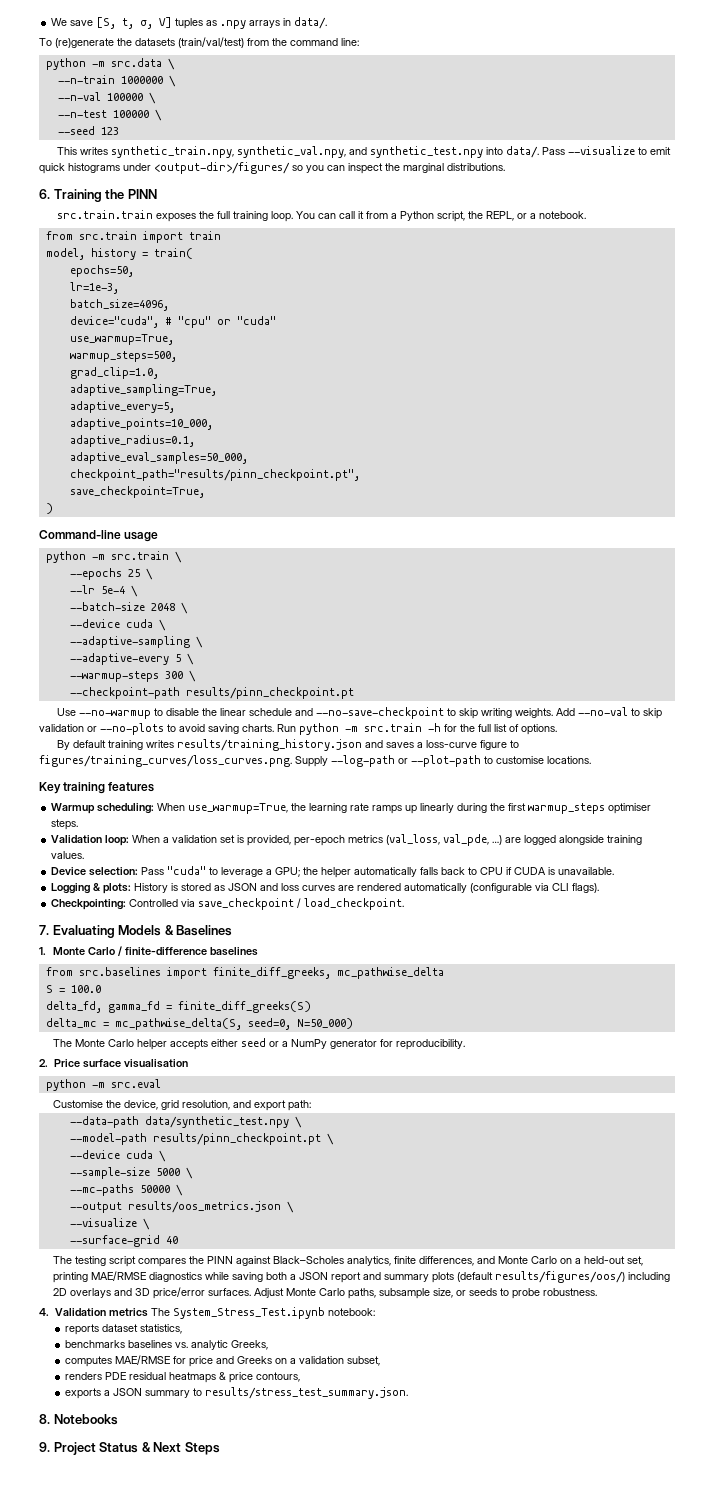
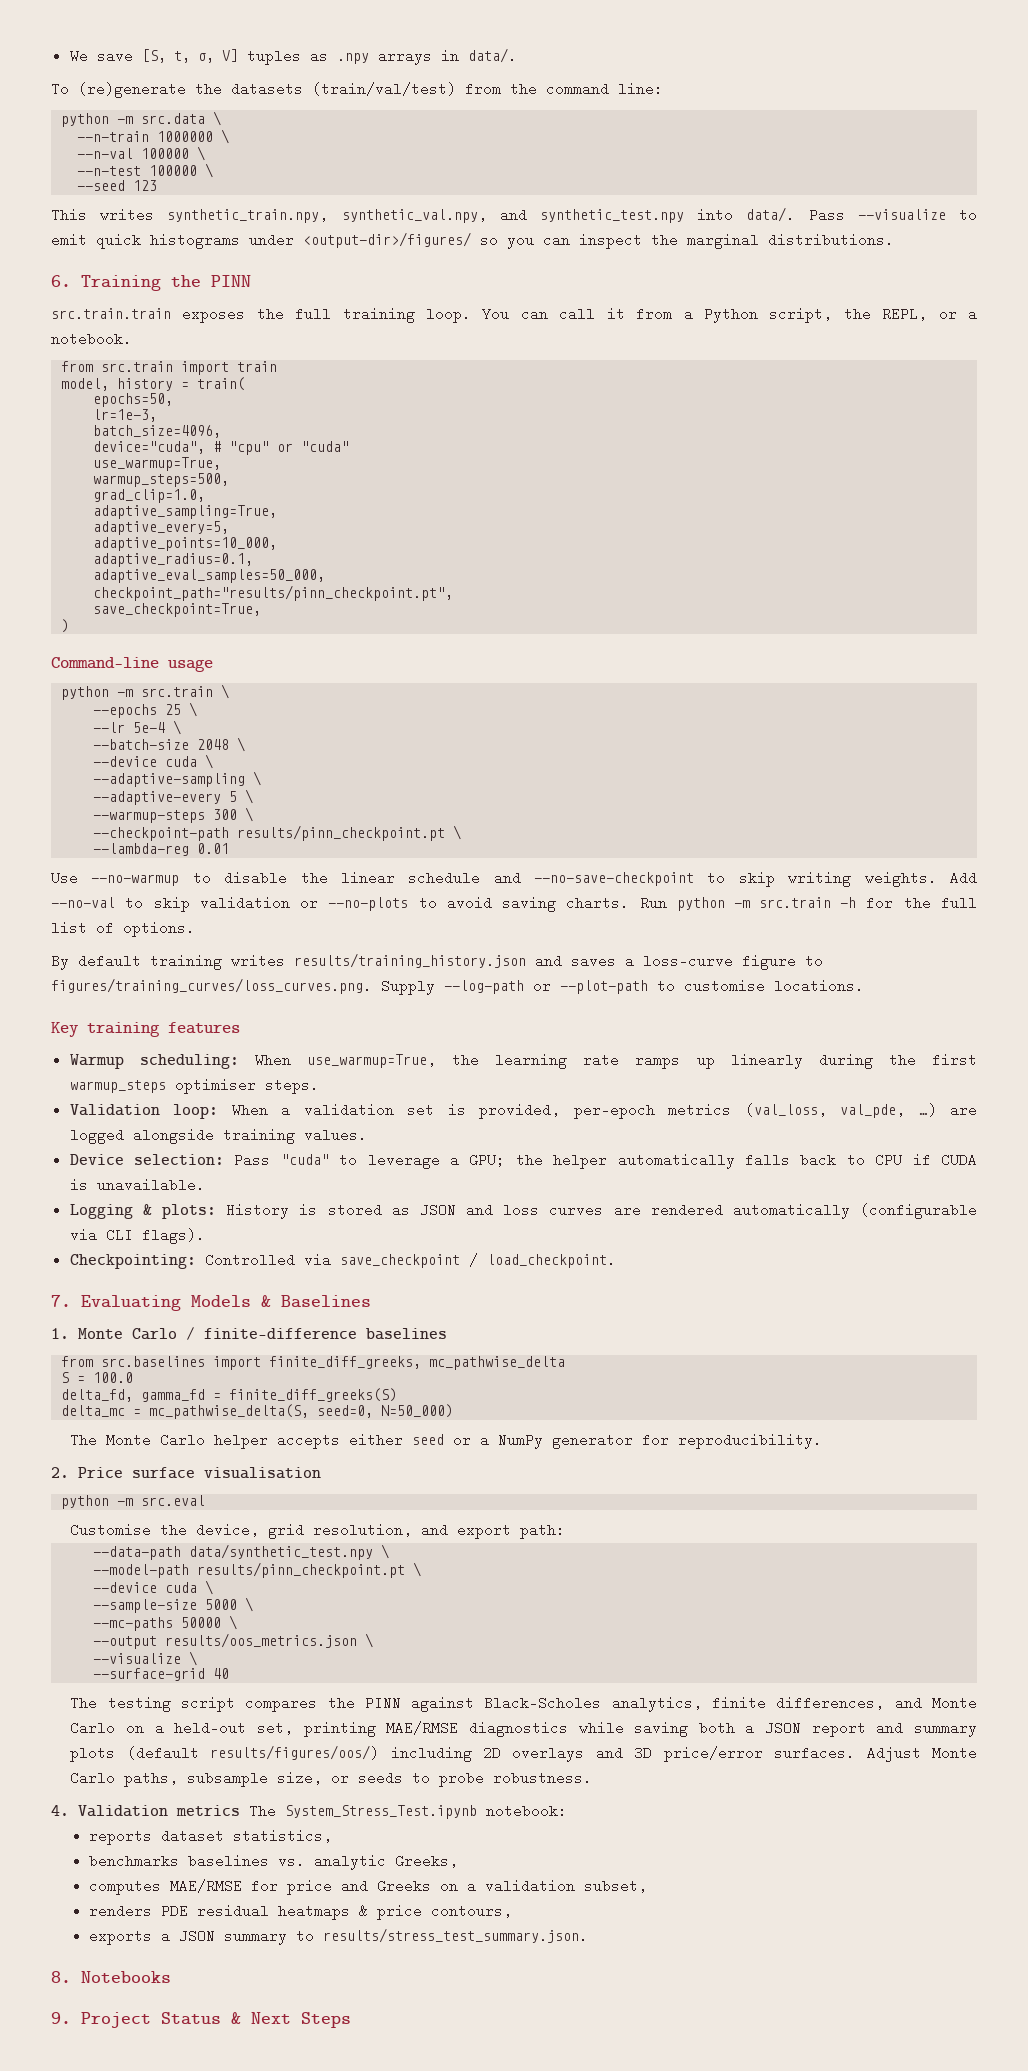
(354, 693) none -> [453,825,462,840] [93,843,230,856] \ // --lambda-reg 0.01

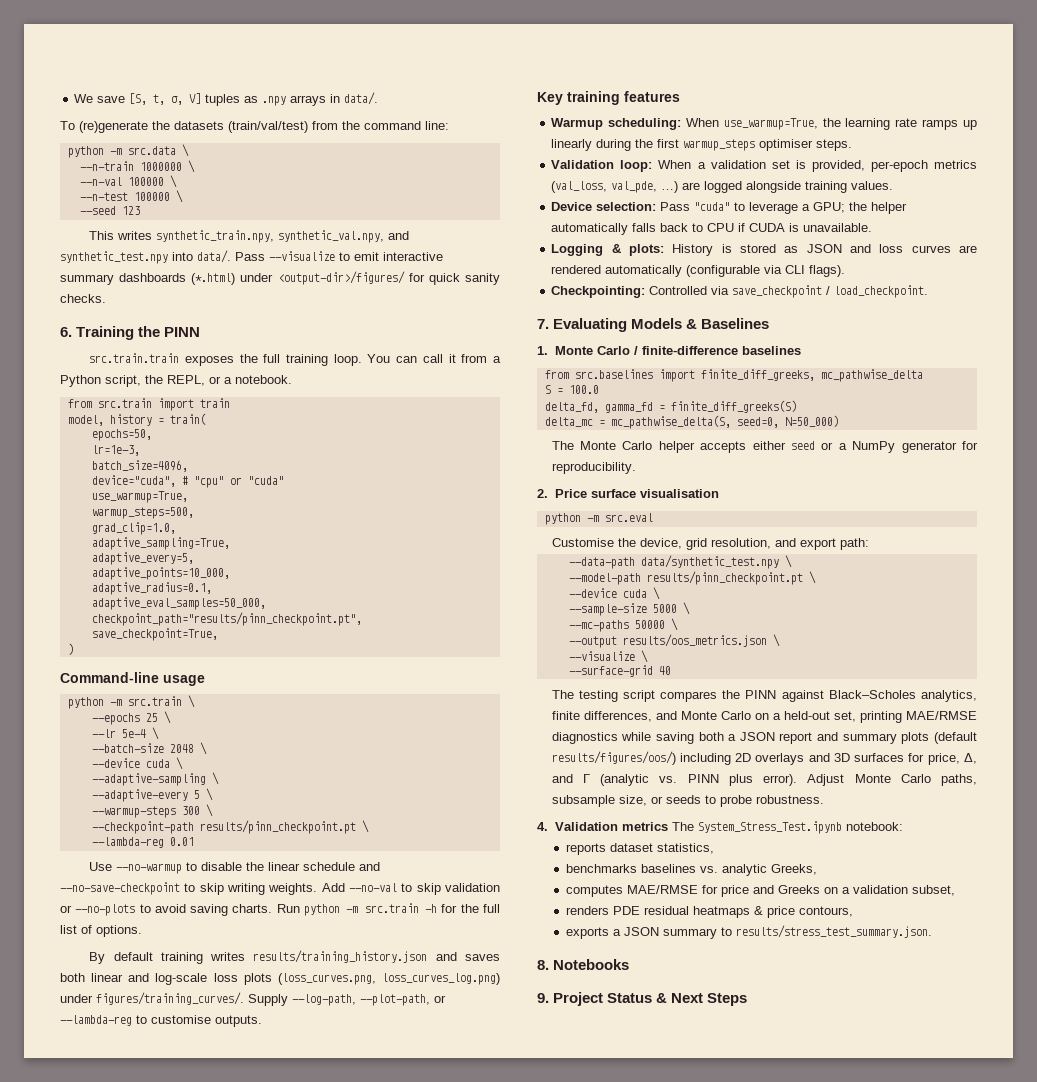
[96,232,894,249] quick histograms under <output-dir>/figures/ so you can inspect the marginal distributions. -> [383,252,443,261] [60,271,501,285] [60,294,106,303] interactive summary dashboards (*.html) under <output-dir>/figures/ for quick sanity checks.
[625,954,823,970] [51,978,648,995] a loss-curve figure to figures/training_curves/loss_curves.png. Supply --log-path or --plot-path -> [60,973,500,985] [60,992,446,1006] [60,1015,132,1026] both linear and log-scale loss plots (loss_curves.png, loss_curves_log.png) under figures/training_curves/. Supply --log-path, --plot-path, or --lambda-reg
[774,979,864,993] locations. -> [215,1015,262,1027] outputs.
[663,1746,856,1762] price/error surfaces. -> [854,753,977,765] [551,774,798,786] surfaces for price, Δ, and Γ (analytic vs. PINN plus error).

